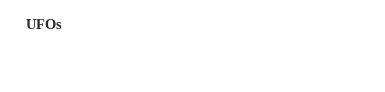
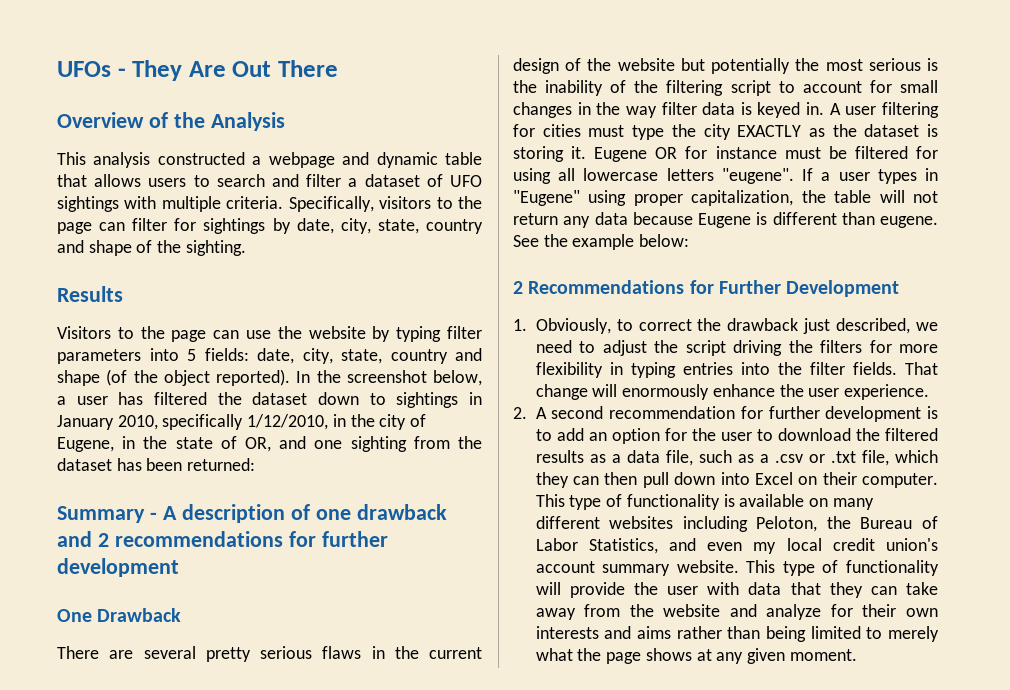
(62, 24) none -> [117,60,339,81] [57,112,285,131] [57,152,483,168] [57,174,482,187] [57,196,483,212] [57,218,483,234] [57,240,246,256] [57,286,123,302] [57,326,483,342] [57,348,482,364] [57,369,482,386] [57,392,483,408] [57,414,427,430] [57,436,482,452] [57,458,256,471] [57,504,447,523] [57,531,388,547] [57,558,179,577] [57,608,182,622] [57,646,482,662] [513,58,938,74] [513,80,938,96] [513,102,939,118] [513,124,938,140] [513,146,938,162] [513,168,938,184] [513,190,938,206] [513,212,938,228] [513,234,690,250] [513,280,900,297] [513,318,938,334] [535,340,938,356] [535,362,938,378] [535,384,930,400] [513,406,938,422] [535,428,938,444] [535,450,938,466] [535,472,938,488] [535,494,874,510] [535,516,939,532] [535,538,939,554] [535,560,940,576] [535,582,939,598] [535,604,938,620] [535,626,939,642] [535,648,857,664] - They Are Out There // Overview of the Analysis // This analysis constructed a webpage and dynamic table that allows users to search and filter a dataset of UFO sightings with multiple criteria. Specifically, visitors to the page can filter for sightings by date, city, state, country and shape of the sighting. // Results // Visitors to the page can use the website by typing filter parameters into 5 fields: date, city, state, country and shape (of the object reported). In the screenshot below, a user has filtered the dataset down to sightings in January 2010, specifically 1/12/2010, in the city of Eugene, in the state of OR, and one sighting from the dataset has been returned: // Summary - A description of one drawback and 2 recommendations for further development // One Drawback // There are several pretty serious flaws in the current design of the website but potentially the most serious is the inability of the filtering script to account for small changes in the way filter data is keyed in. A user filtering for cities must type the city EXACTLY as the dataset is storing it. Eugene OR for instance must be filtered for using all lowercase letters "eugene". If a user types in "Eugene" using proper capitalization, the table will not return any data because Eugene is different than eugene. See the example below: // 2 Recommendations for Further Development // 1. Obviously, to correct the drawback just described, we need to adjust the script driving the filters for more flexibility in typing entries into the filter fields. That change will enormously enhance the user experience. // 2. A second recommendation for further development is to add an option for the user to download the filtered results as a data file, such as a .csv or .txt file, which they can then pull down into Excel on their computer. This type of functionality is available on many different websites including Peloton, the Bureau of Labor Statistics, and even my local credit union's account summary website. This type of functionality will provide the user with data that they can take away from the website and analyze for their own interests and aims rather than being limited to merely what the page shows at any given moment.

